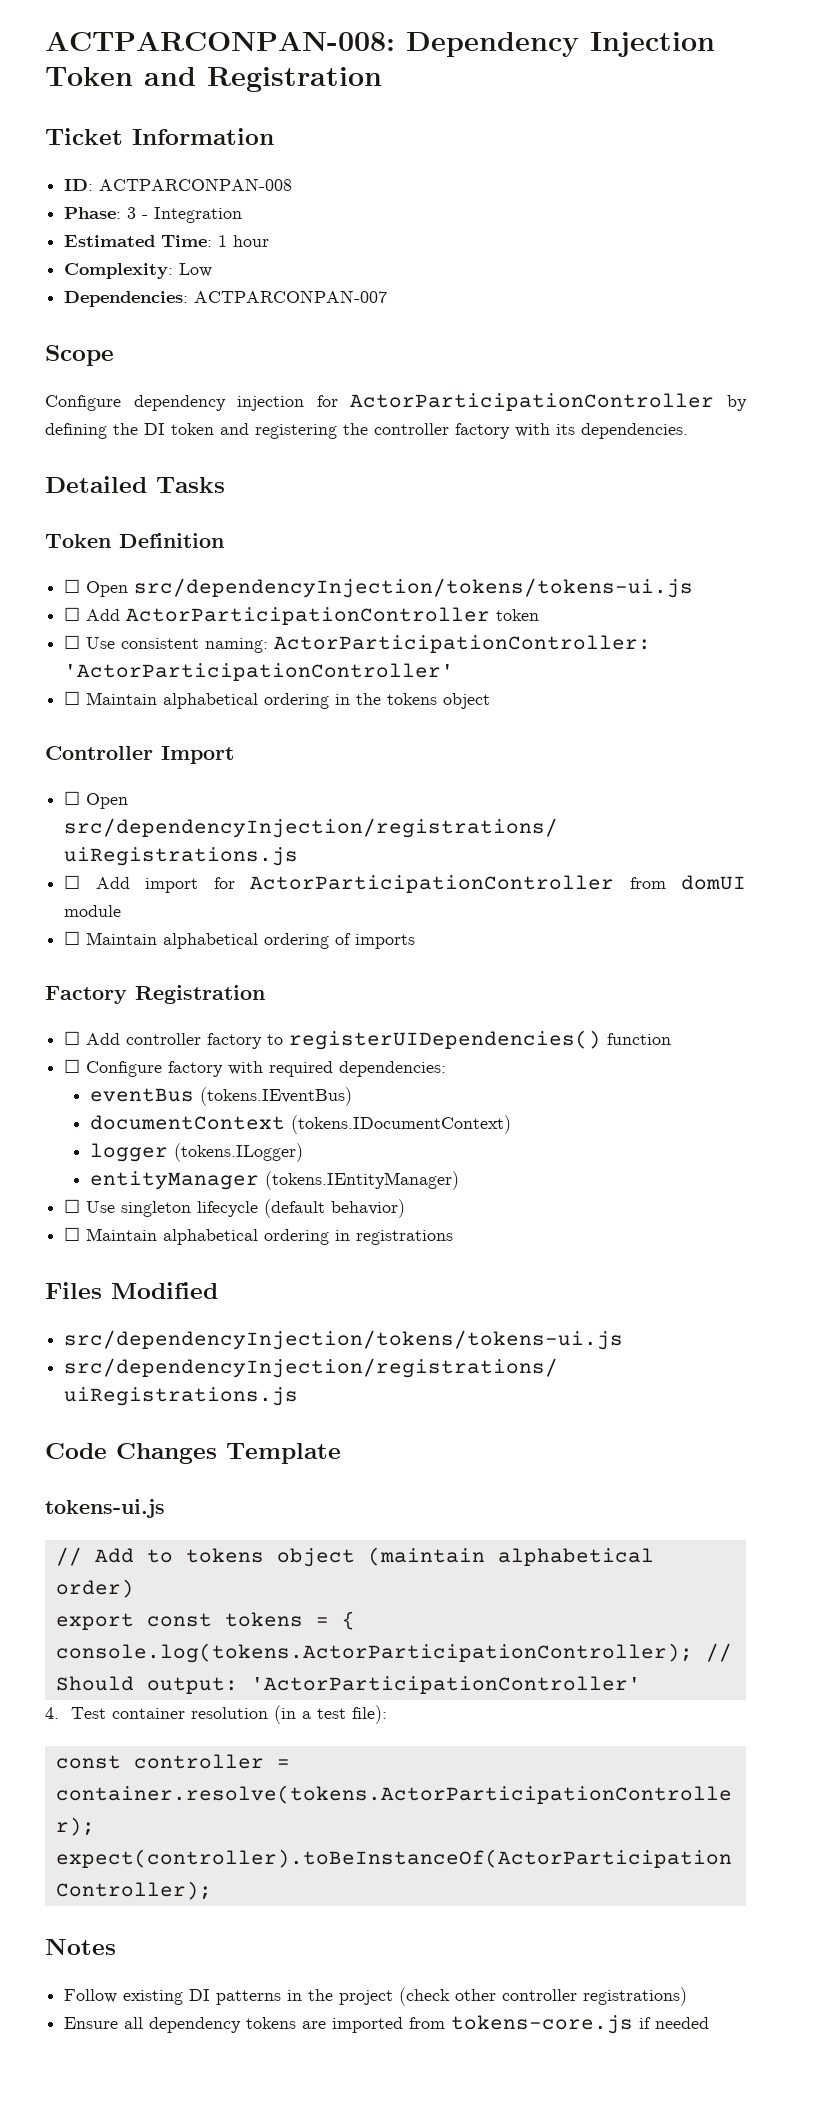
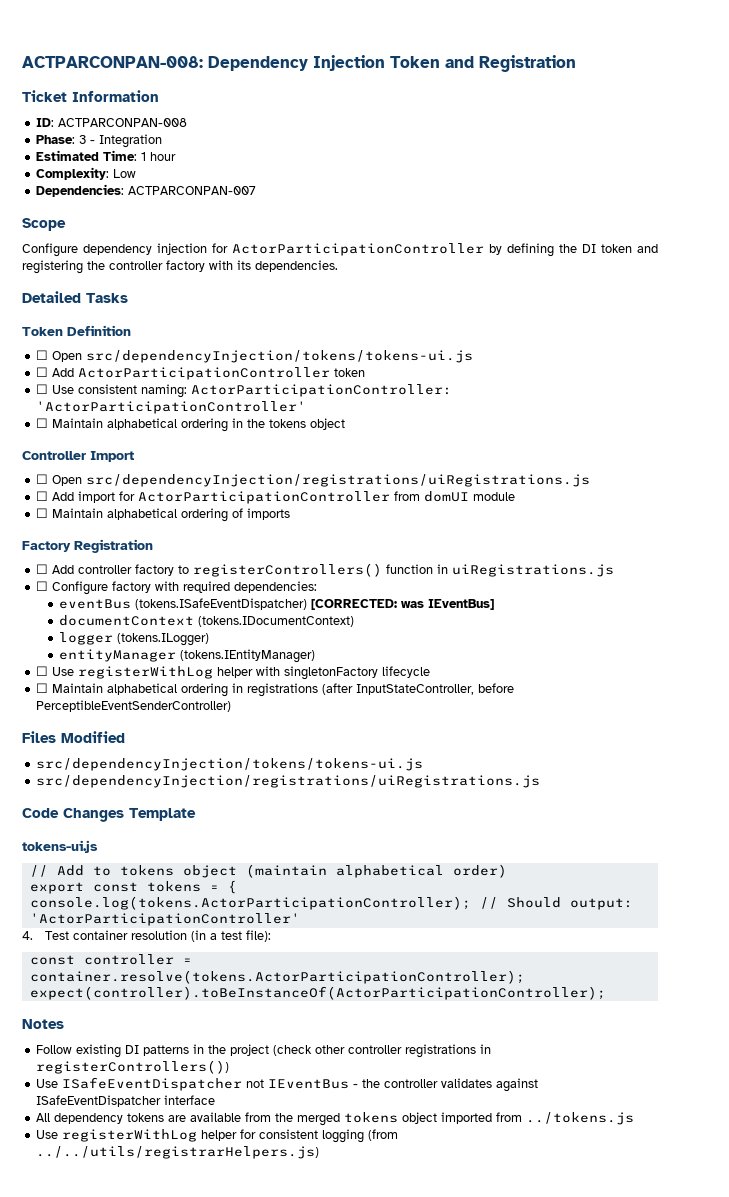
[289,1030,602,1050] registerUIDependencies() -> [193,563,383,577] registerControllers()
(672, 1039) none -> [437,564,615,577] in uiRegistrations.js
[200,1087,353,1106] (tokens.IEventBus) -> [135,598,495,610] (tokens.ISafeEventDispatcher) [CORRECTED: was IEventBus]
[121,1201,192,1217] singleton -> [78,666,379,680] registerWithLog helper with singletonFactory
[264,1199,406,1218] (default behavior) -> (431, 672) none
(454, 1237) none -> [322,683,515,695] [36,700,232,712] (after InputStateController, before PerceptibleEventSenderController)
[583,1987,688,2006] [64,2015,710,2034] registrations) // Ensure all dependency tokens are imported from tokens-core.js if needed -> [405,1044,492,1058] [36,1060,230,1074] [36,1077,539,1092] [36,1095,216,1107] [36,1112,635,1126] [36,1129,399,1143] [36,1146,320,1159] registrations in registerControllers()) // Use ISafeEventDispatcher not IEventBus - the controller validates against ISafeEventDispatcher interface // All dependency tokens are available from the merged tokens object imported from ../tokens.js // Use registerWithLog helper for consistent logging (from ../../utils/registrarHelpers.js)

